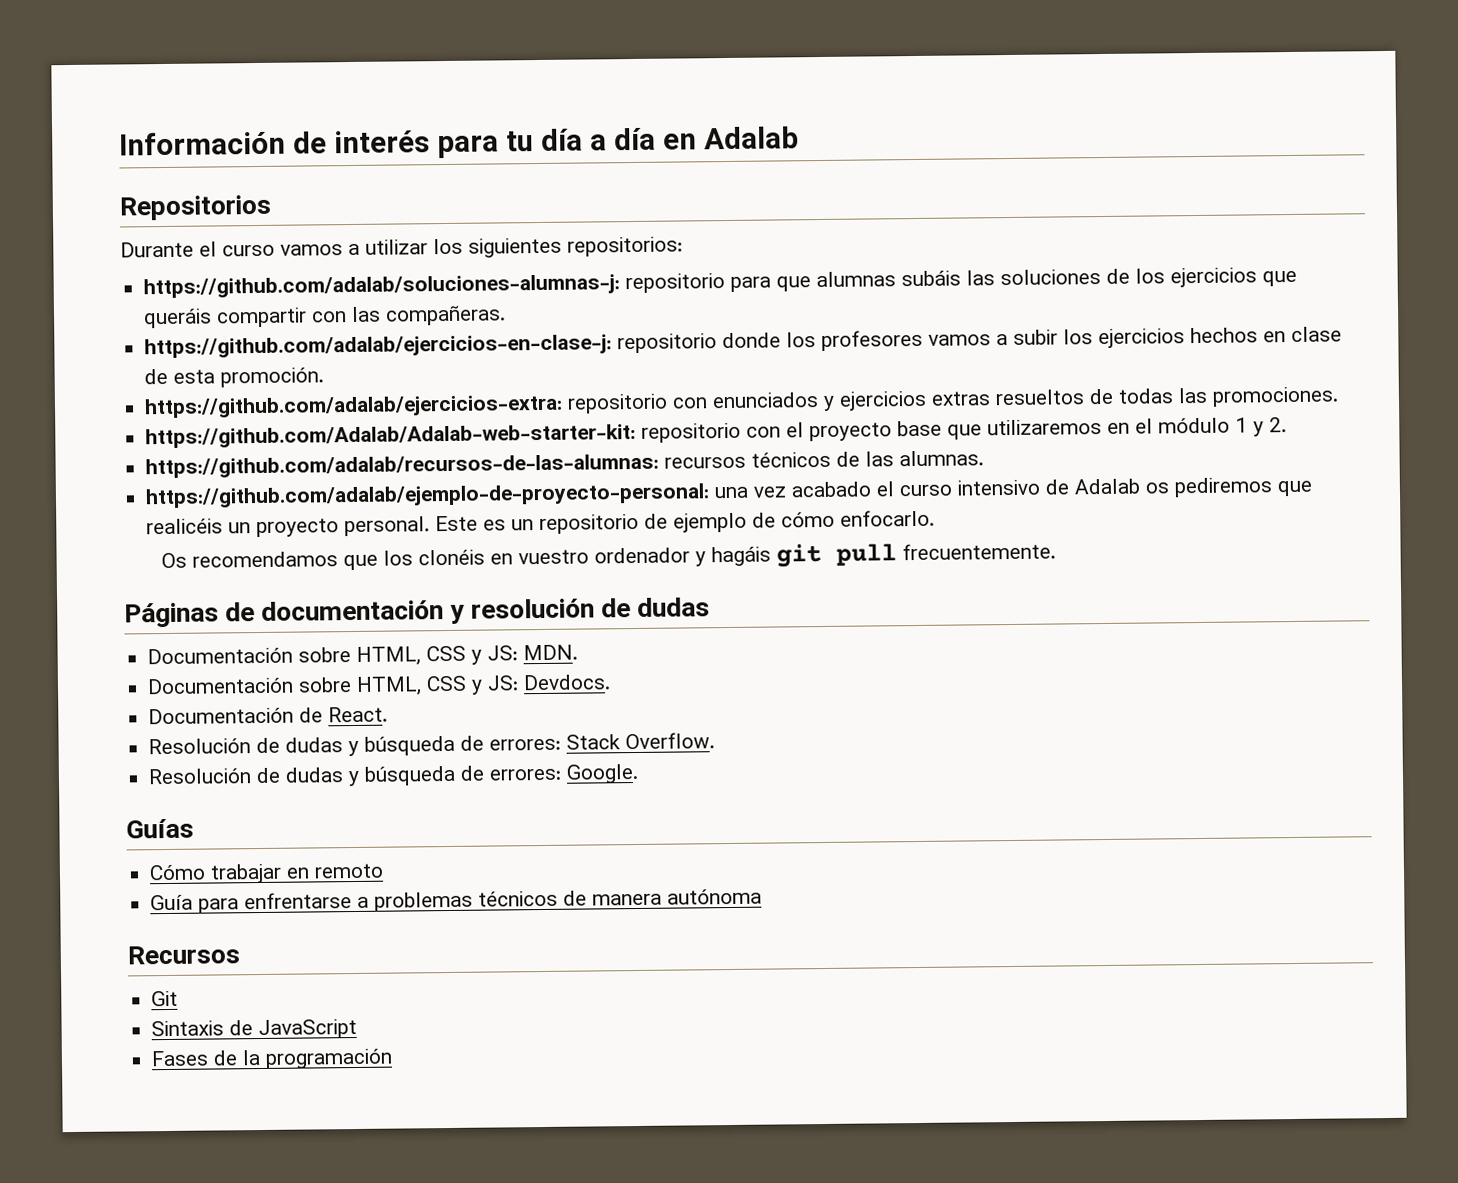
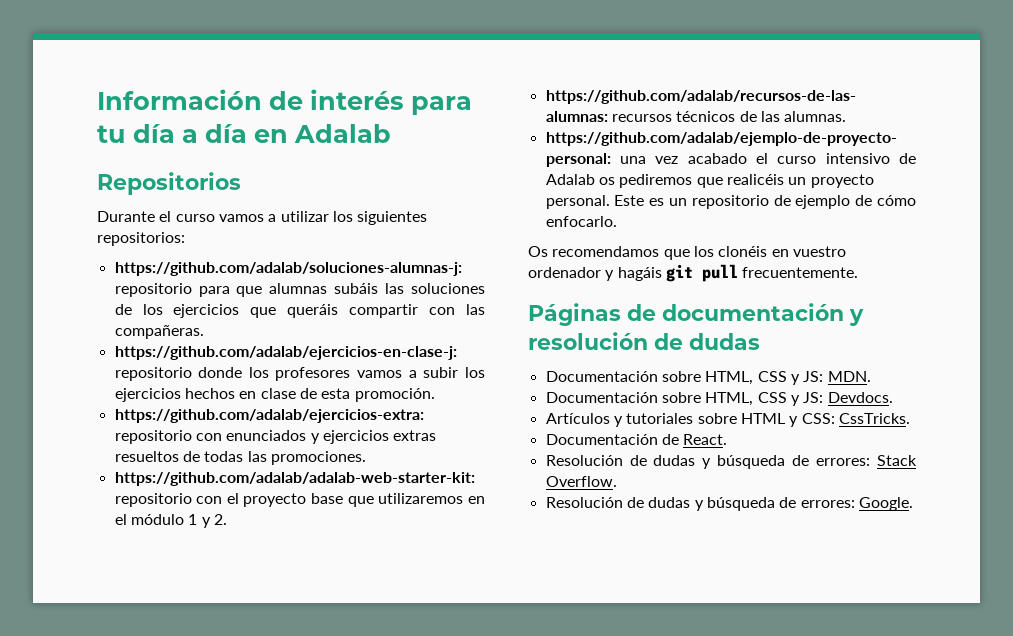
[145,423,637,449] https://github.com/Adalab/Adalab-web-starter-kit: -> [114,472,475,486] https://github.com/adalab/adalab-web-starter-kit:
(612, 682) none -> [545,413,910,427] // Artículos y tutoriales sobre HTML y CSS: CssTricks.
[126,818,194,839] [149,863,385,884] [150,888,763,914] [127,945,240,965] [151,990,179,1007] [151,1018,358,1040] [151,1048,394,1069] // Guías // Cómo trabajar en remoto // Guía para enfrentarse a problemas técnicos de manera autónoma // Recursos // Git // Sintaxis de JavaScript // Fases de la programación -> (913, 504) none

